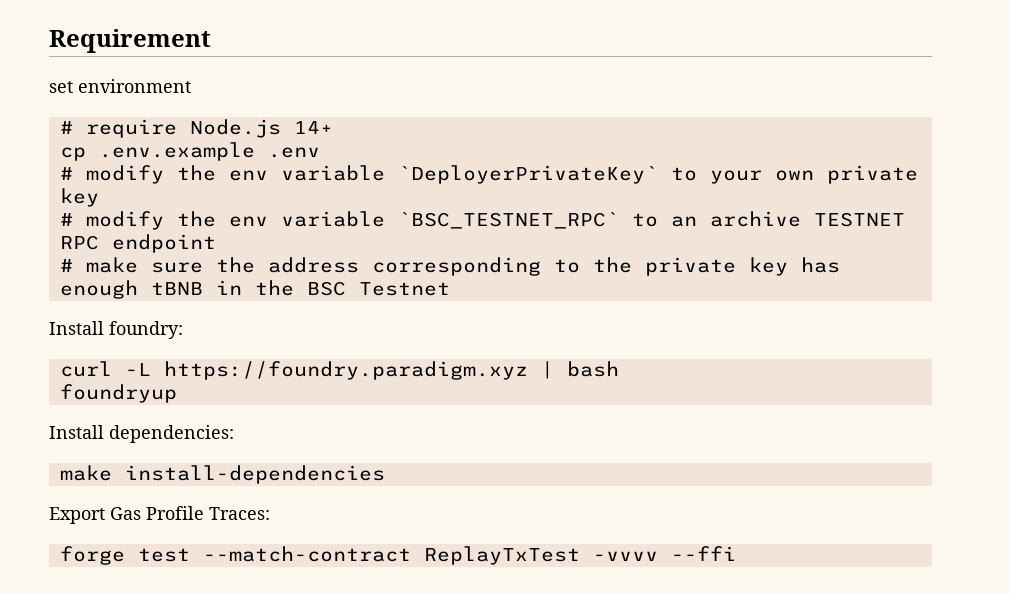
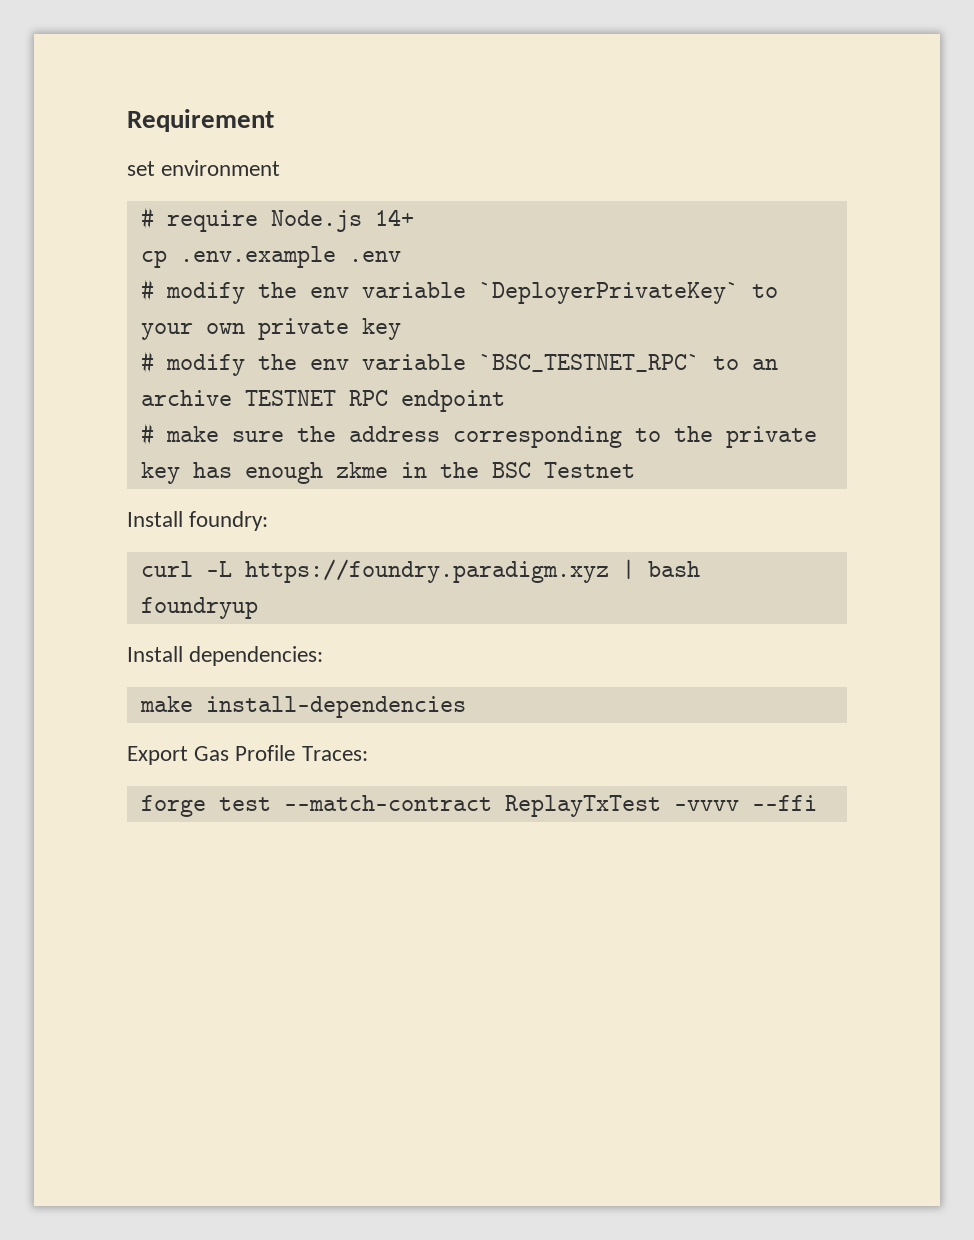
[150,282,203,295] tBNB -> [335,462,388,478] zkme

